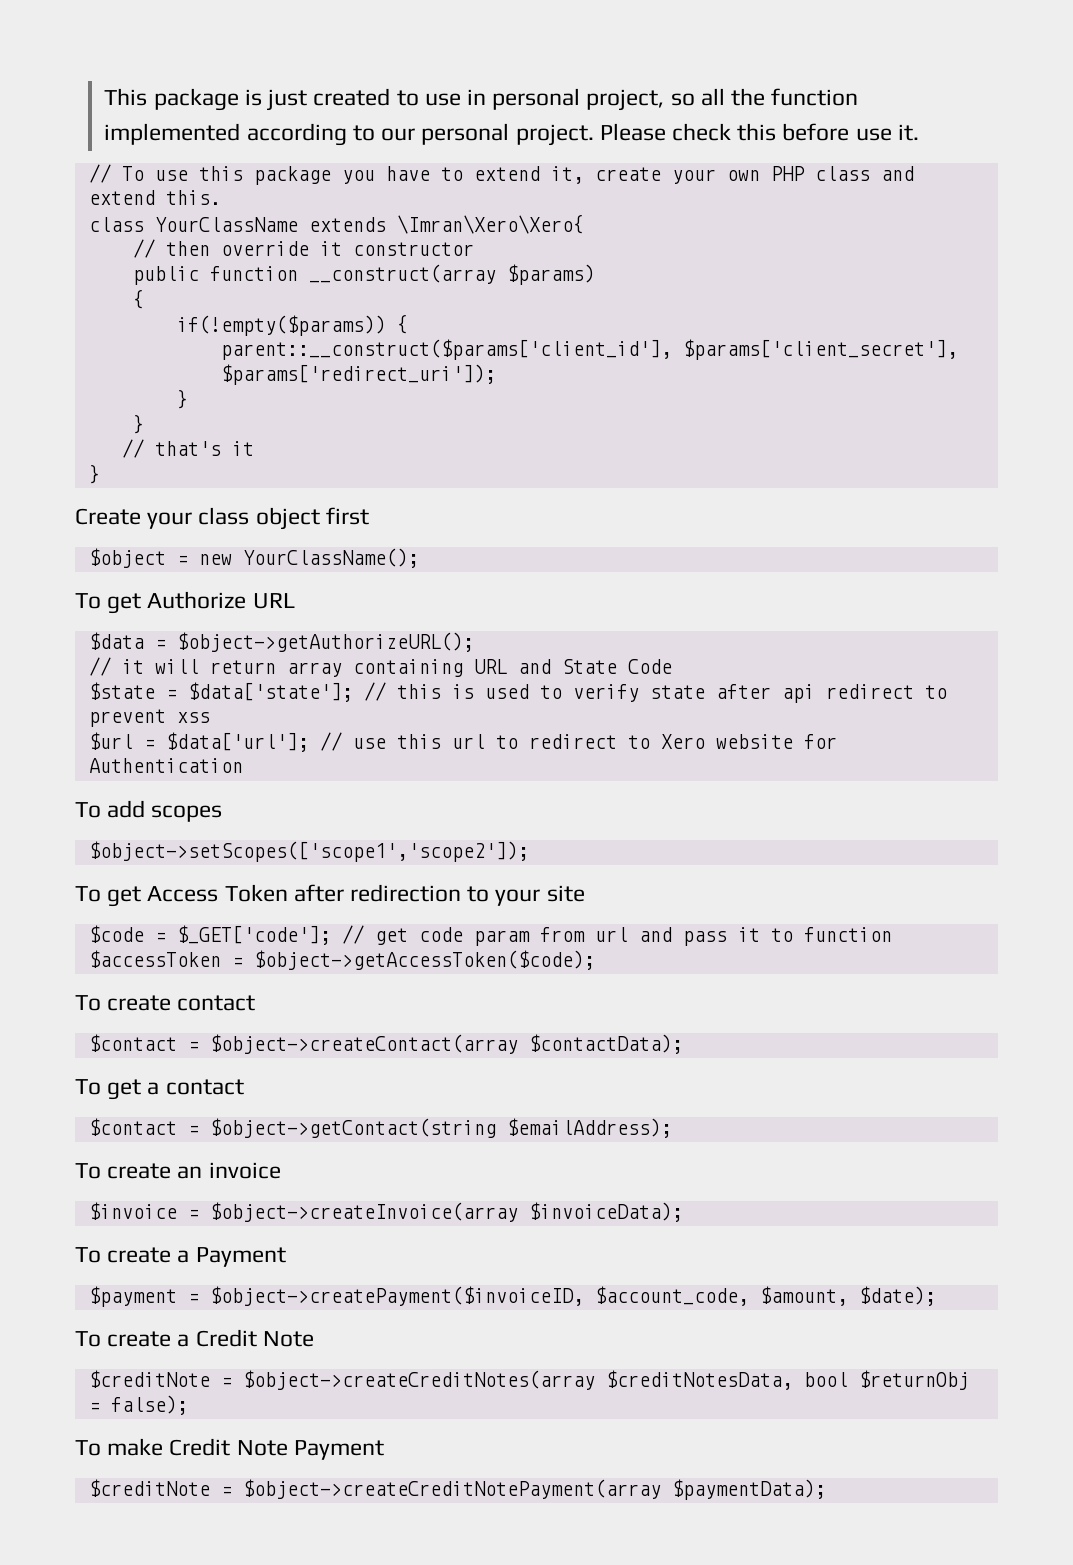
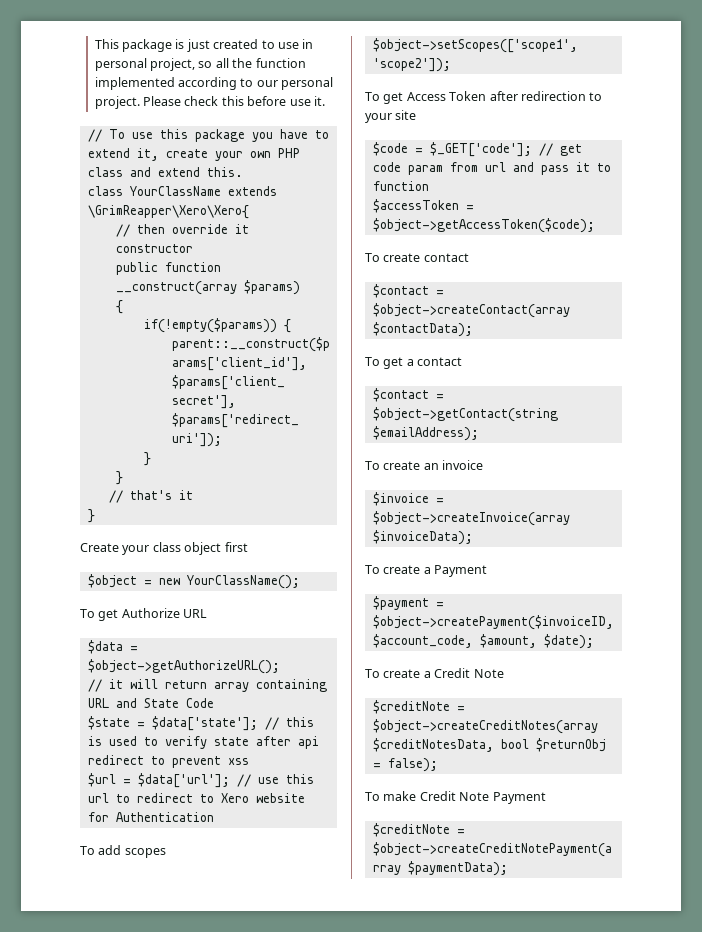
[396,214,584,234] \Imran\Xero\Xero{ -> [87,205,249,219] \GrimReapper\Xero\Xero{

